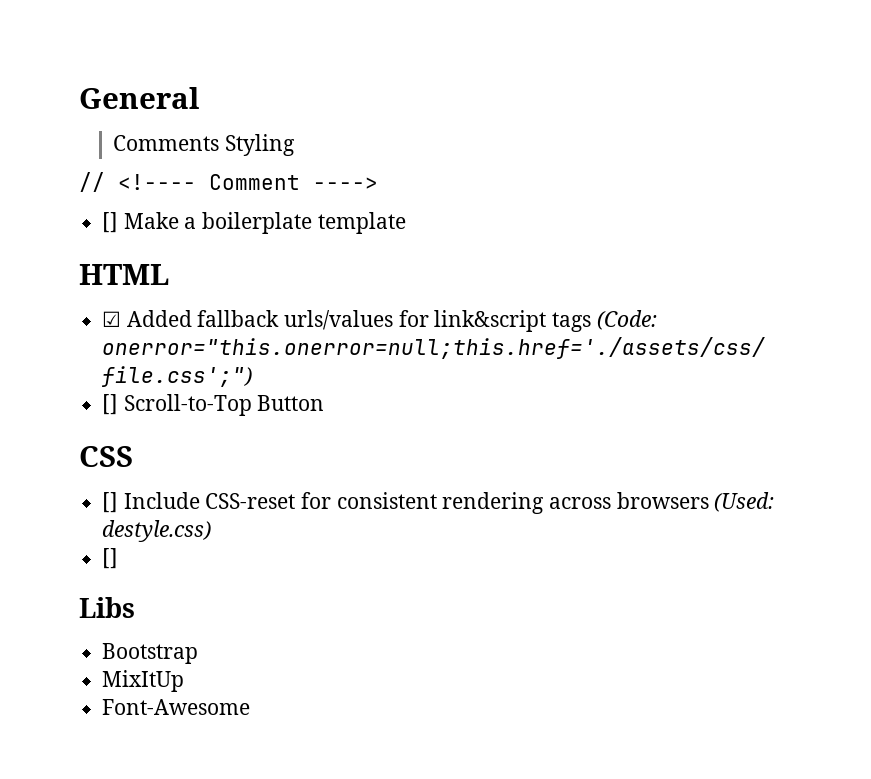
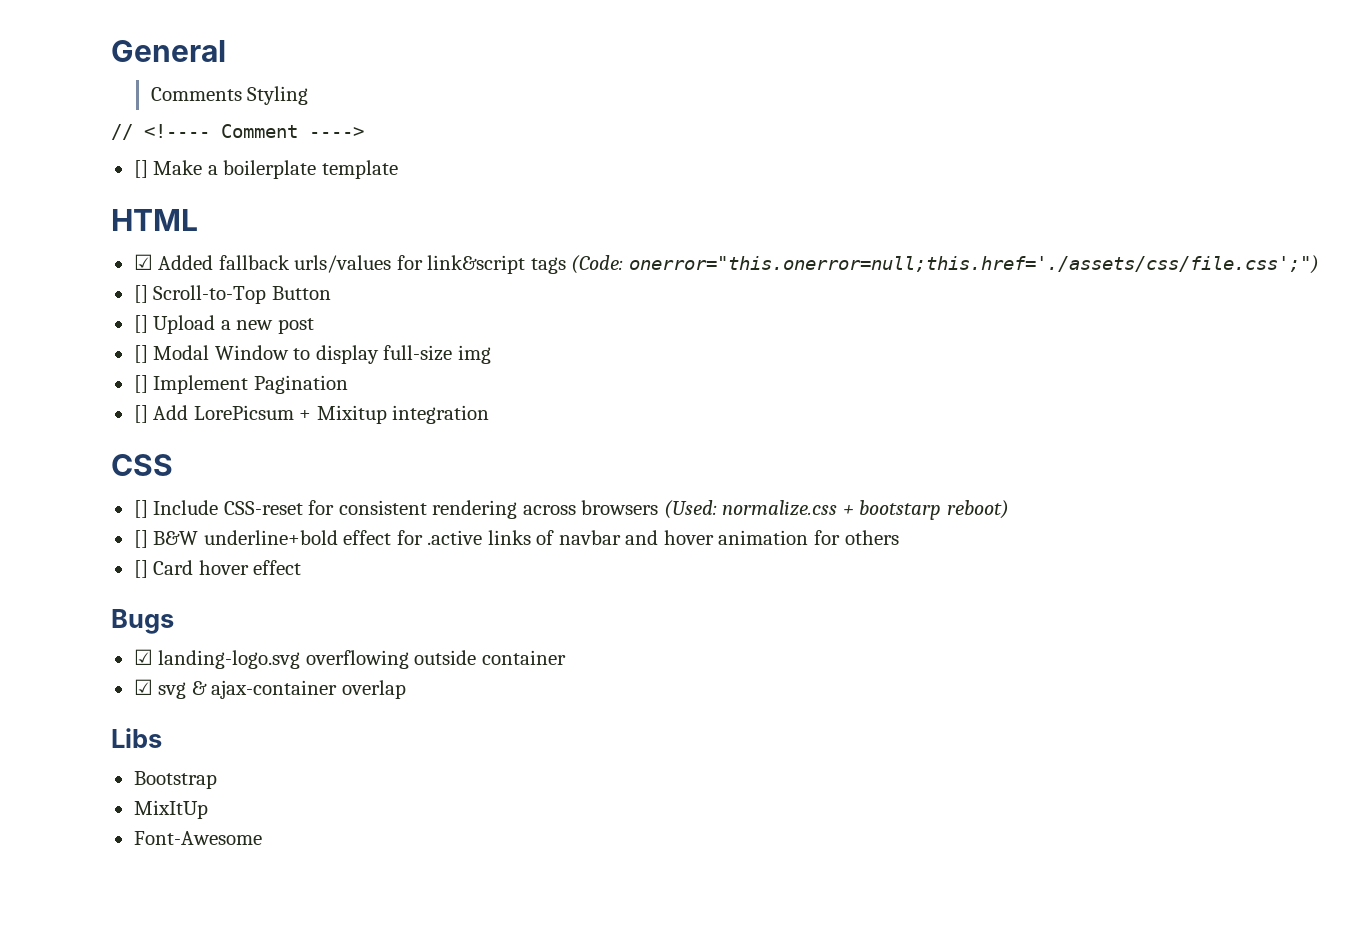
(325, 403) none -> [133,315,314,334] [133,345,491,364] [133,375,348,394] [133,405,490,424] // [] Upload a new post // [] Modal Window to display full-size img // [] Implement Pagination // [] Add LorePicsum + Mixitup integration
[102,520,212,542] [102,548,119,569] destyle.css) // [] -> [722,500,1009,520] [133,530,899,548] [133,560,302,578] [111,609,174,634] [133,649,566,669] [133,679,406,699] normalize.css + bootstarp reboot) // [] B&W underline+bold effect for .active links of navbar and hover animation for others // [] Card hover effect // Bugs // ☑ landing-logo.svg overflowing outside container // ☑ svg & ajax-container overlap

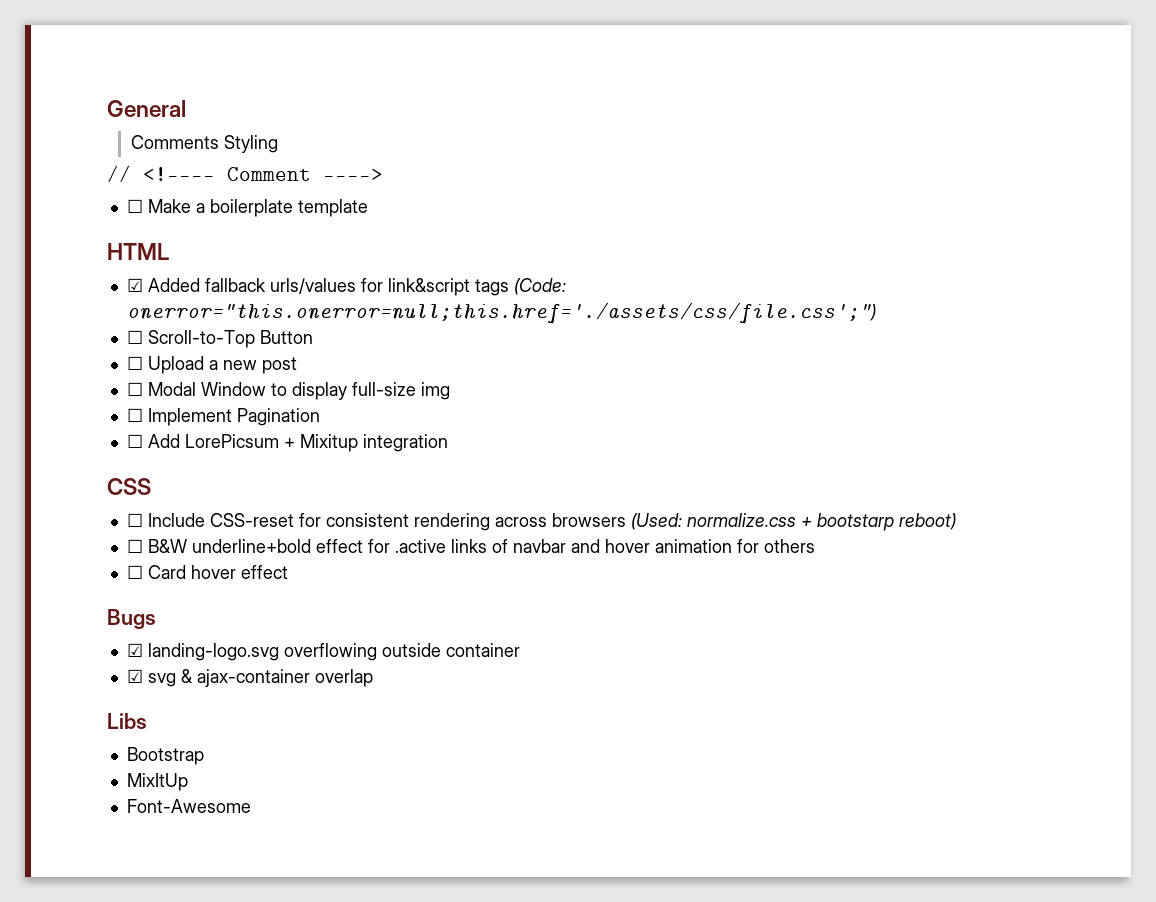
[133,160,148,178] [] -> [126,199,143,213] ☐
[133,285,148,303] [] -> [126,330,143,344] ☐
[133,315,148,333] [] -> [126,356,143,370] ☐
[133,345,148,363] [] -> [126,382,143,396] ☐
[133,375,148,393] [] -> [126,408,143,422] ☐
[133,405,148,423] [] -> [126,434,143,448] ☐
[133,500,148,518] [] -> [126,513,143,527] ☐
[133,530,148,548] [] -> [126,539,143,553] ☐
[133,560,148,578] [] -> [126,565,143,579] ☐

